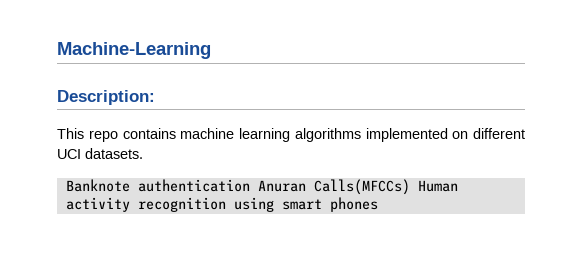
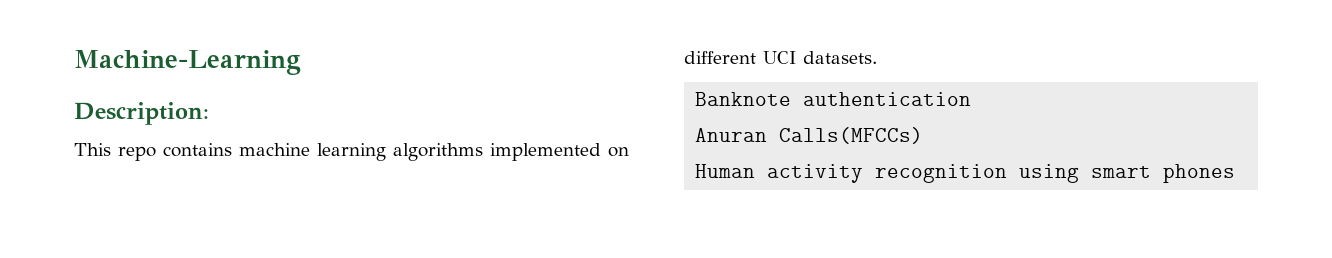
(250, 185) none -> (972, 99) //
(410, 187) none -> (924, 135) //

